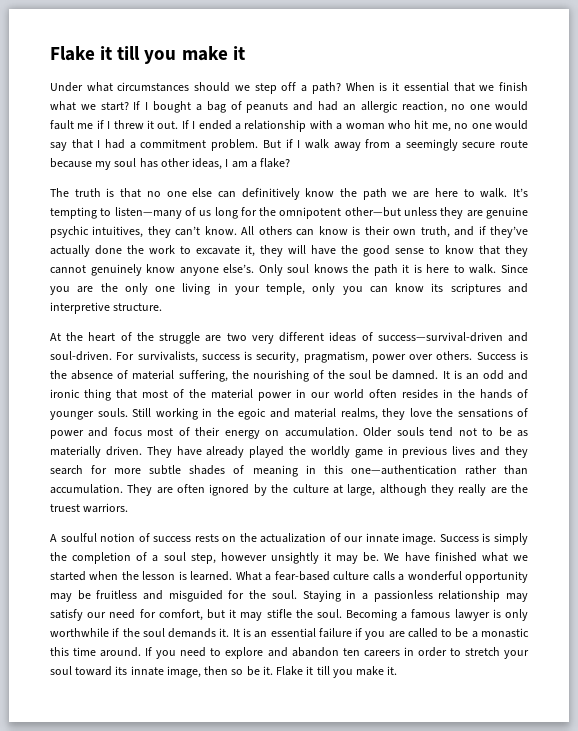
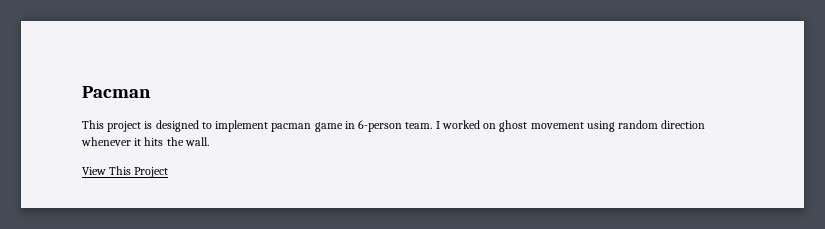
[50,46,245,64] [50,82,528,94] [50,101,528,113] [50,120,528,132] [50,139,528,151] [50,158,291,170] [50,188,528,200] [50,207,529,219] [50,226,528,238] [50,245,528,257] [50,264,529,276] [50,283,528,295] [50,302,163,314] [50,332,528,344] [50,351,528,363] [50,370,528,382] [50,389,528,401] [50,408,528,420] [50,427,528,439] [50,446,529,458] [50,465,529,477] [50,484,528,496] [50,503,129,513] [50,533,529,545] [50,552,528,564] [50,571,528,583] [50,590,528,602] [50,609,528,621] [50,628,529,640] [50,647,529,659] [50,666,398,678] Flake it till you make it // Under what circumstances should we step off a path? When is it essential that we finish what we start? If I bought a bag of peanuts and had an allergic reaction, no one would fault me if I threw it out. If I ended a relationship with a woman who hit me, no one would say that I had a commitment problem. But if I walk away from a seemingly secure route because my soul has other ideas, I am a flake? // The truth is that no one else can definitively know the path we are here to walk. It’s tempting to listen—many of us long for the omnipotent other—but unless they are genuine psychic intuitives, they can’t know. All others can know is their own truth, and if they’ve actually done the work to excavate it, they will have the good sense to know that they cannot genuinely know anyone else’s. Only soul knows the path it is here to walk. Since you are the only one living in your temple, only you can know its scriptures and interpretive structure. // At the heart of the struggle are two very different ideas of success—survival-driven and soul-driven. For survivalists, success is security, pragmatism, power over others. Success is the absence of material suffering, the nourishing of the soul be damned. It is an odd and ironic thing that most of the material power in our world often resides in the hands of younger souls. Still working in the egoic and material realms, they love the sensations of power and focus most of their energy on accumulation. Older souls tend not to be as materially driven. They have already played the worldly game in previous lives and they search for more subtle shades of meaning in this one—authentication rather than accumulation. They are often ignored by the culture at large, although they really are the truest warriors. // A soulful notion of success rests on the actualization of our innate image. Success is simply the completion of a soul step, however unsightly it may be. We have finished what we started when the lesson is learned. What a fear-based culture calls a wonderful opportunity may be fruitless and misguided for the soul. Staying in a passionless relationship may satisfy our need for comfort, but it may stifle the soul. Becoming a famous lawyer is only worthwhile if the soul demands it. It is an essential failure if you are called to be a monastic this time around. If you need to explore and abandon ten careers in order to stretch your soul toward its innate image, then so be it. Flake it till you make it. -> [82,86,151,98] [82,120,706,132] [81,137,209,146] [82,166,169,178] Pacman // This project is designed to implement pacman game in 6-person team. I worked on ghost movement using random direction whenever it hits the wall. // View This Project

